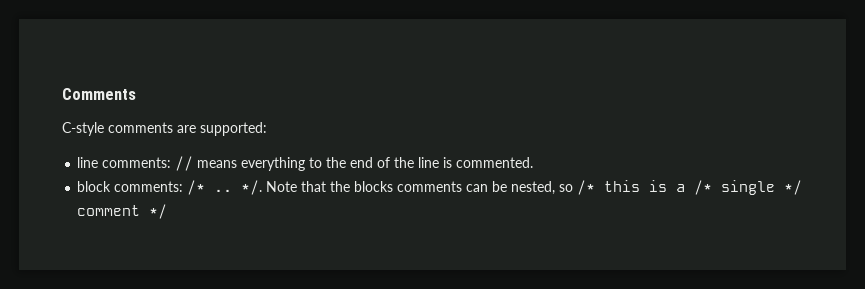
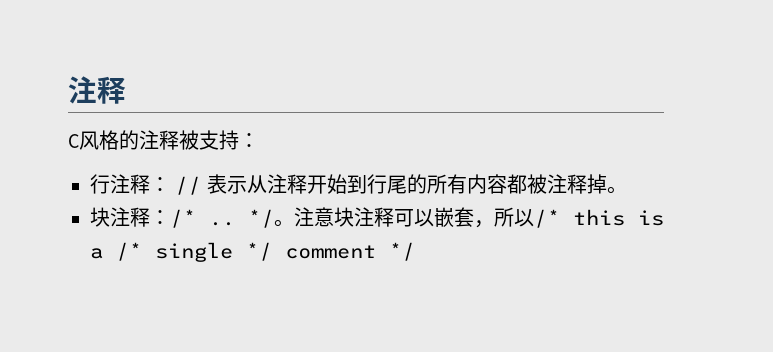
[62,88,136,100] [62,122,267,136] [77,156,534,171] [77,180,574,195] Comments // C-style comments are supported: // line comments: // means everything to the end of the line is commented. // block comments: /* .. */. Note that the blocks comments can be nested, so -> [68,76,126,104] [68,130,259,150] [90,174,627,195] [90,207,534,228] 注释 // C风格的注释被支持： // 行注释： // 表示从注释开始到行尾的所有内容都被注释掉。 // 块注释：/* .. */。注意块注释可以嵌套，所以

